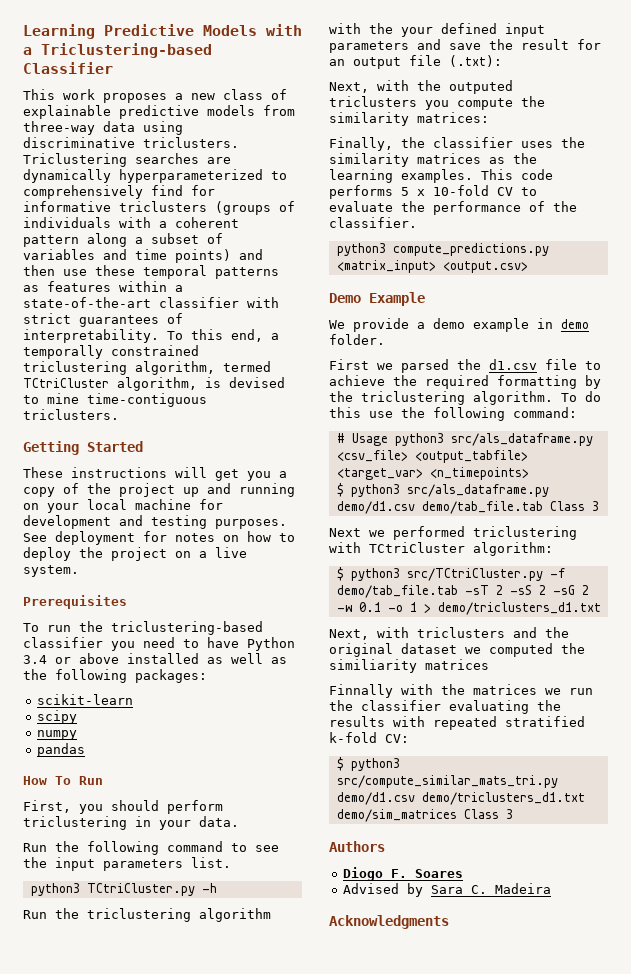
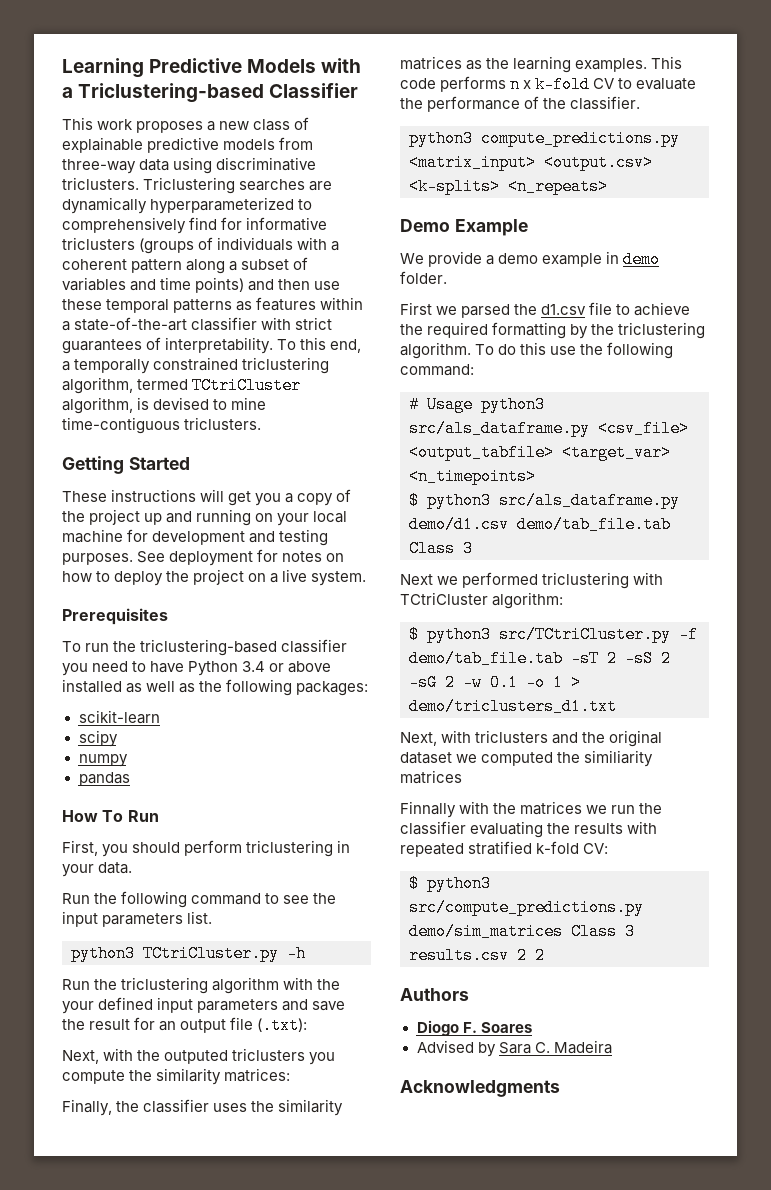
[401,185,489,196] 5 x 10-fold -> [510,76,591,93] n x k-fold
(528, 267) none -> [409,178,608,195] <k-splits> <n_repeats>
[336,775,558,788] [336,792,585,805] src/compute_similar_mats_tri.py demo/d1.csv demo/triclusters_d1.txt -> [409,899,644,916] src/compute_predictions.py
(513, 814) none -> [409,947,545,964] results.csv 2 2

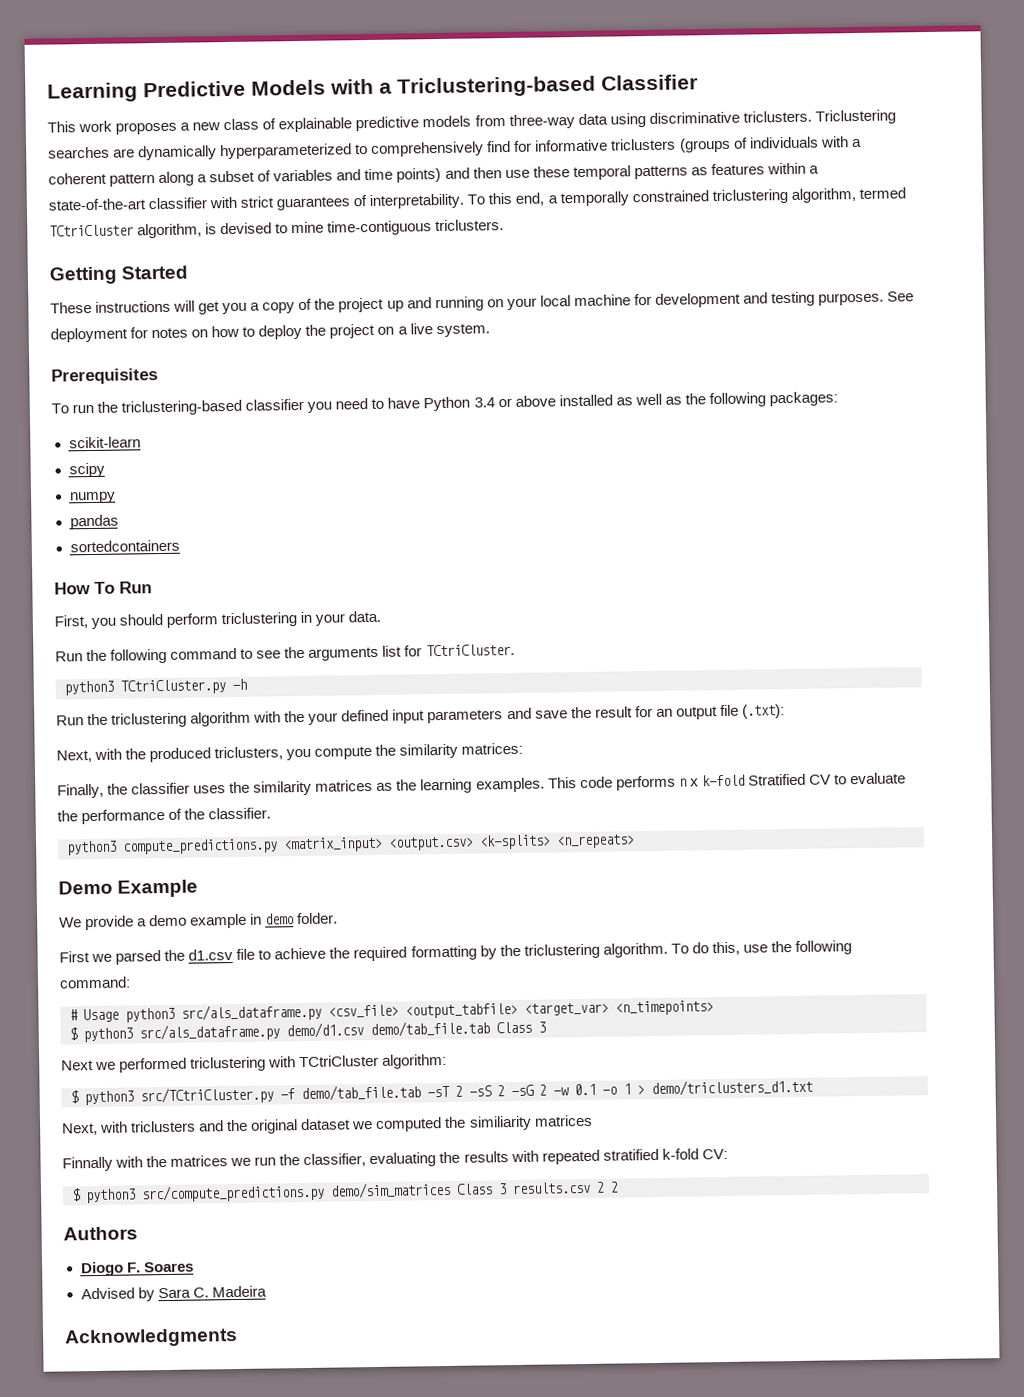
(130, 779) none -> [69,539,180,553] // sortedcontainers
[62,911,213,927] input parameters list. -> [308,643,515,661] arguments list for TCtriCluster.
[164,1048,306,1064] outputed triclusters -> [149,746,284,763] produced triclusters,
(591, 84) none -> [747,773,806,786] Stratified
[520,342,547,355] this -> [711,941,740,956] this,
[400,821,466,835] classifier -> [303,1153,367,1168] classifier,

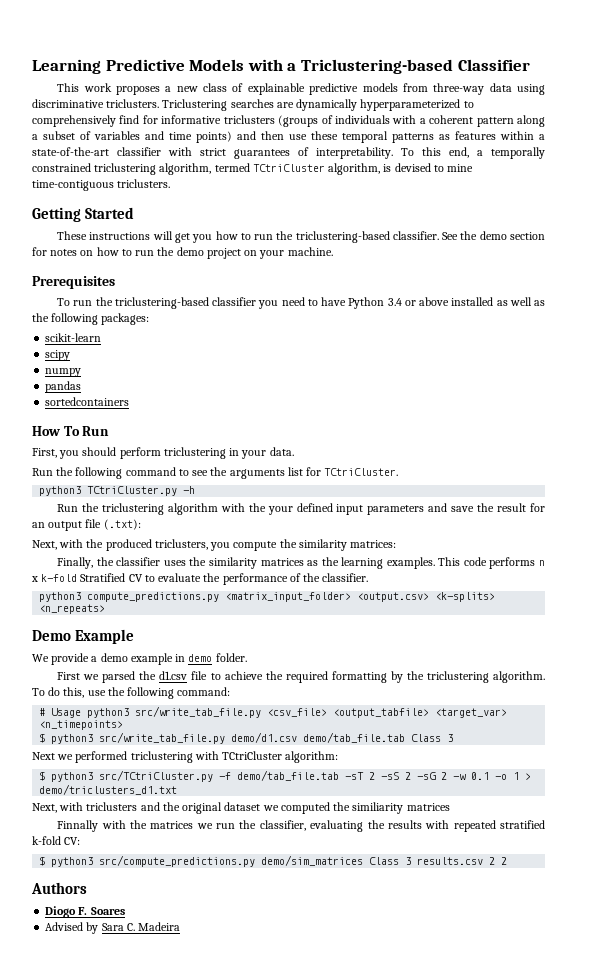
[250,291,915,314] [50,327,128,343] a copy of the project up and running on your local machine for development and testing purposes. See deployment -> [215,231,545,243] how to run the triclustering-based classifier. See the demo section
[258,323,490,340] deploy the project on a live system. -> [135,247,333,259] run the demo project on your machine.
[283,836,383,853] <matrix_input> -> [225,592,352,602] <matrix_input_folder>
[181,1003,322,1022] src/als_dataframe.py -> [135,706,262,718] src/write_tab_file.py
[139,1023,280,1042] src/als_dataframe.py -> [99,732,226,744] src/write_tab_file.py
[64,1328,238,1348] // Acknowledgments -> (181, 926) none

